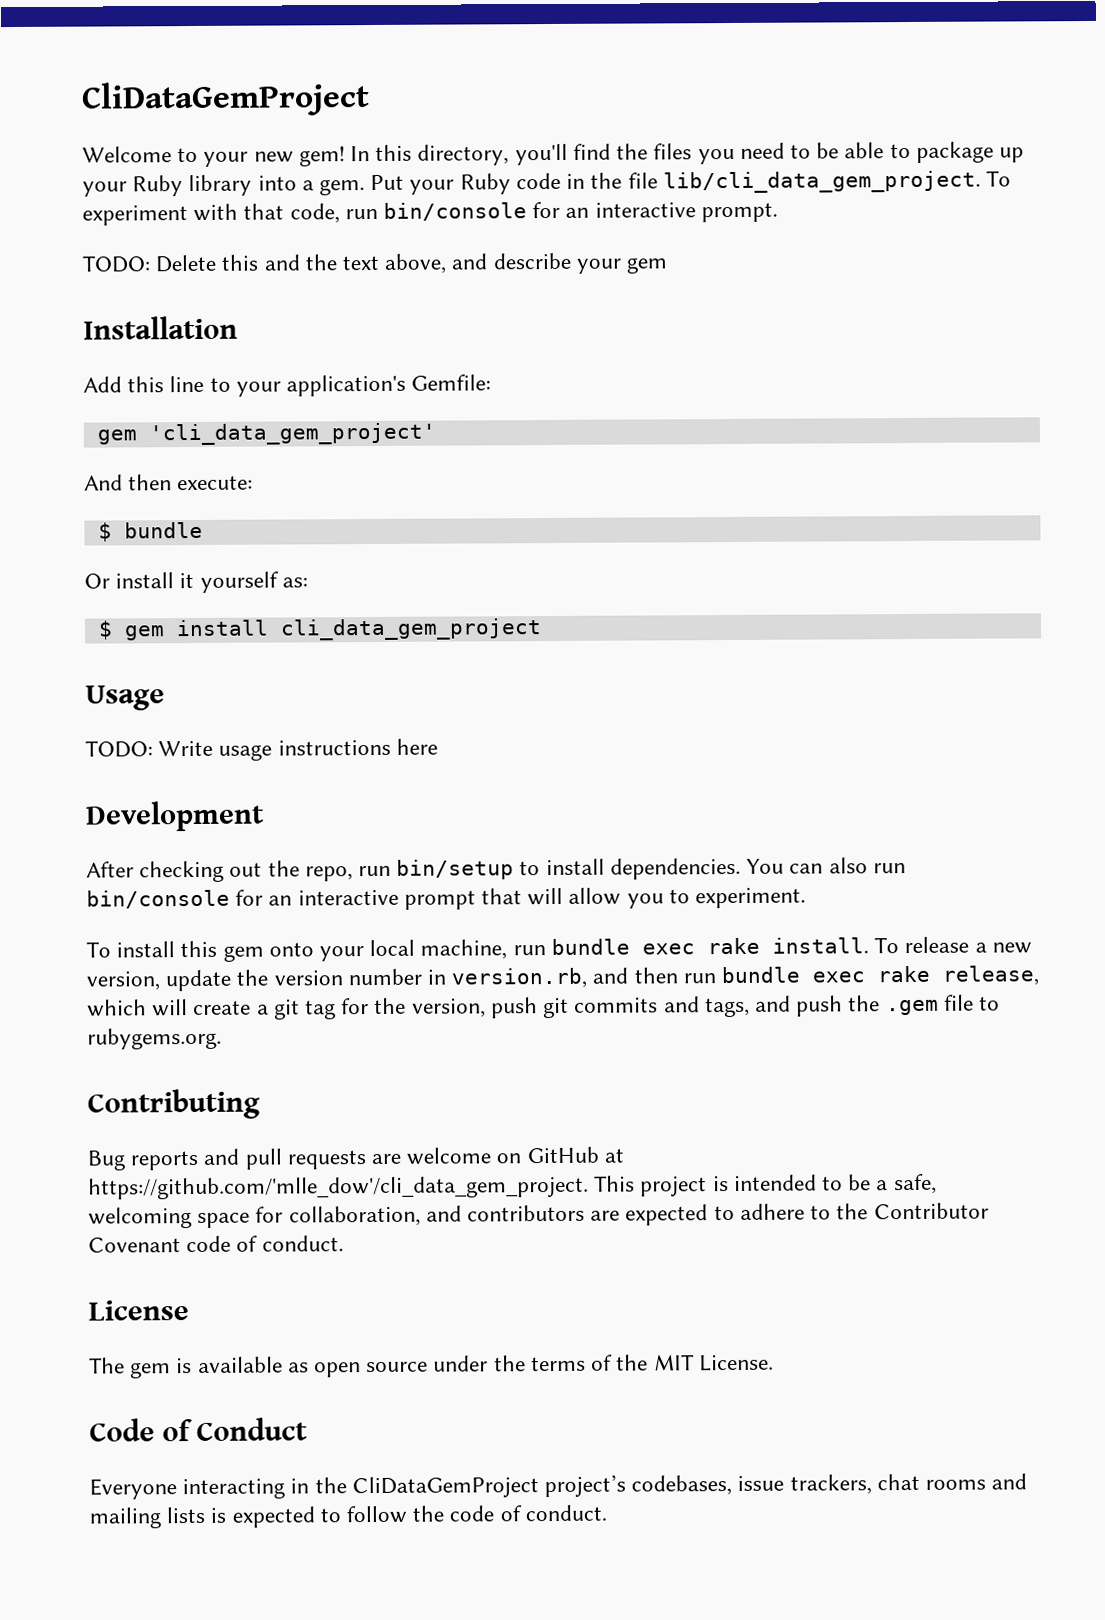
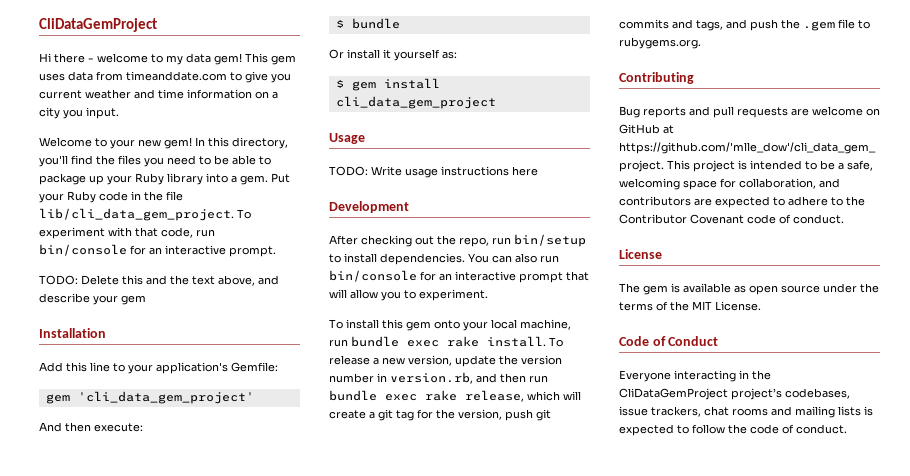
[81,81,370,117] CliDataGemProject -> [39,18,157,32] [39,53,296,65] [39,71,291,83] [39,89,278,99] [39,107,119,119] CliDataGemProject // Hi there - welcome to my data gem! This gem uses data from timeanddate.com to give you current weather and time information on a city you input.

